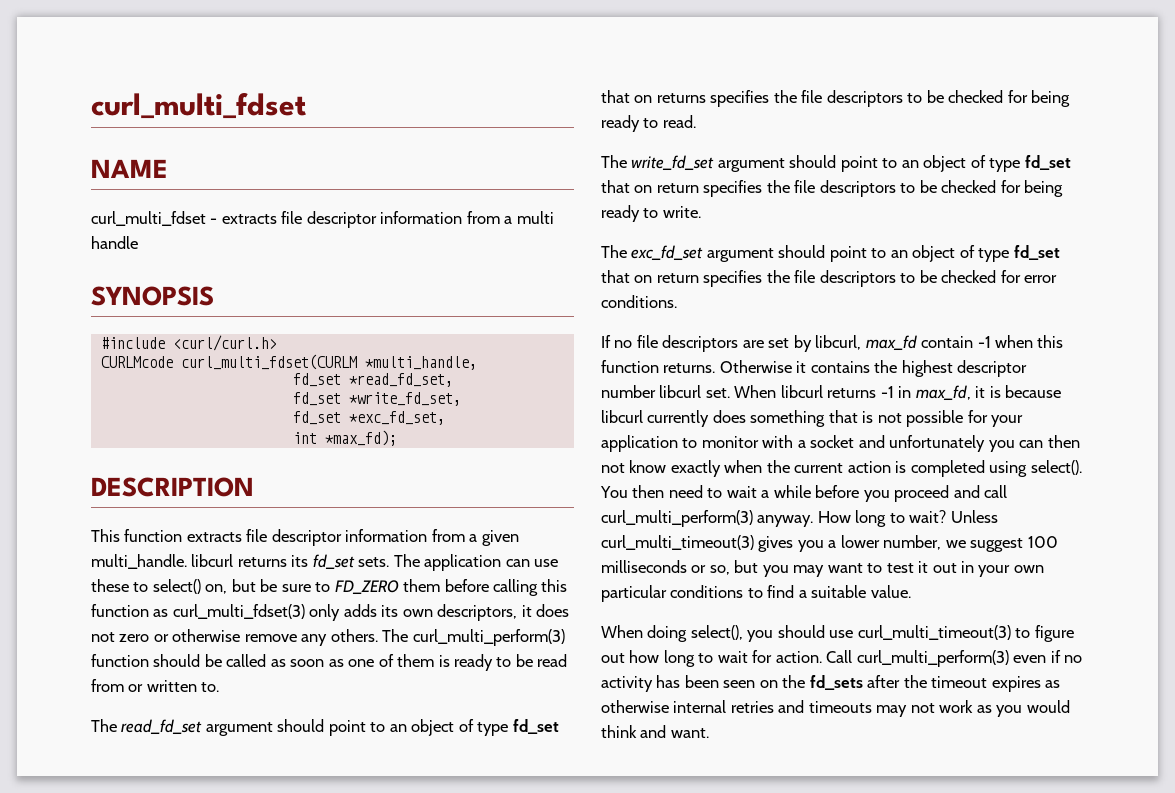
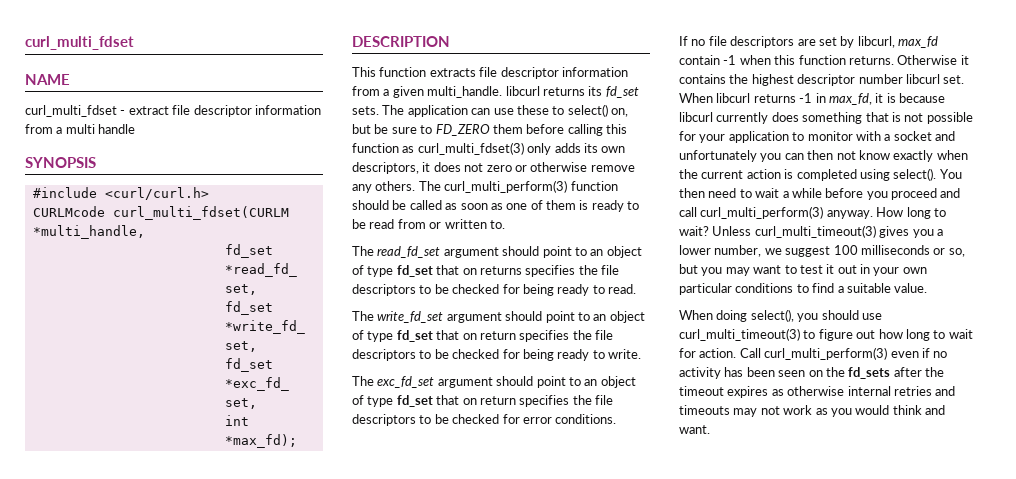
[221,214,277,224] extracts -> [128,106,169,115] extract

